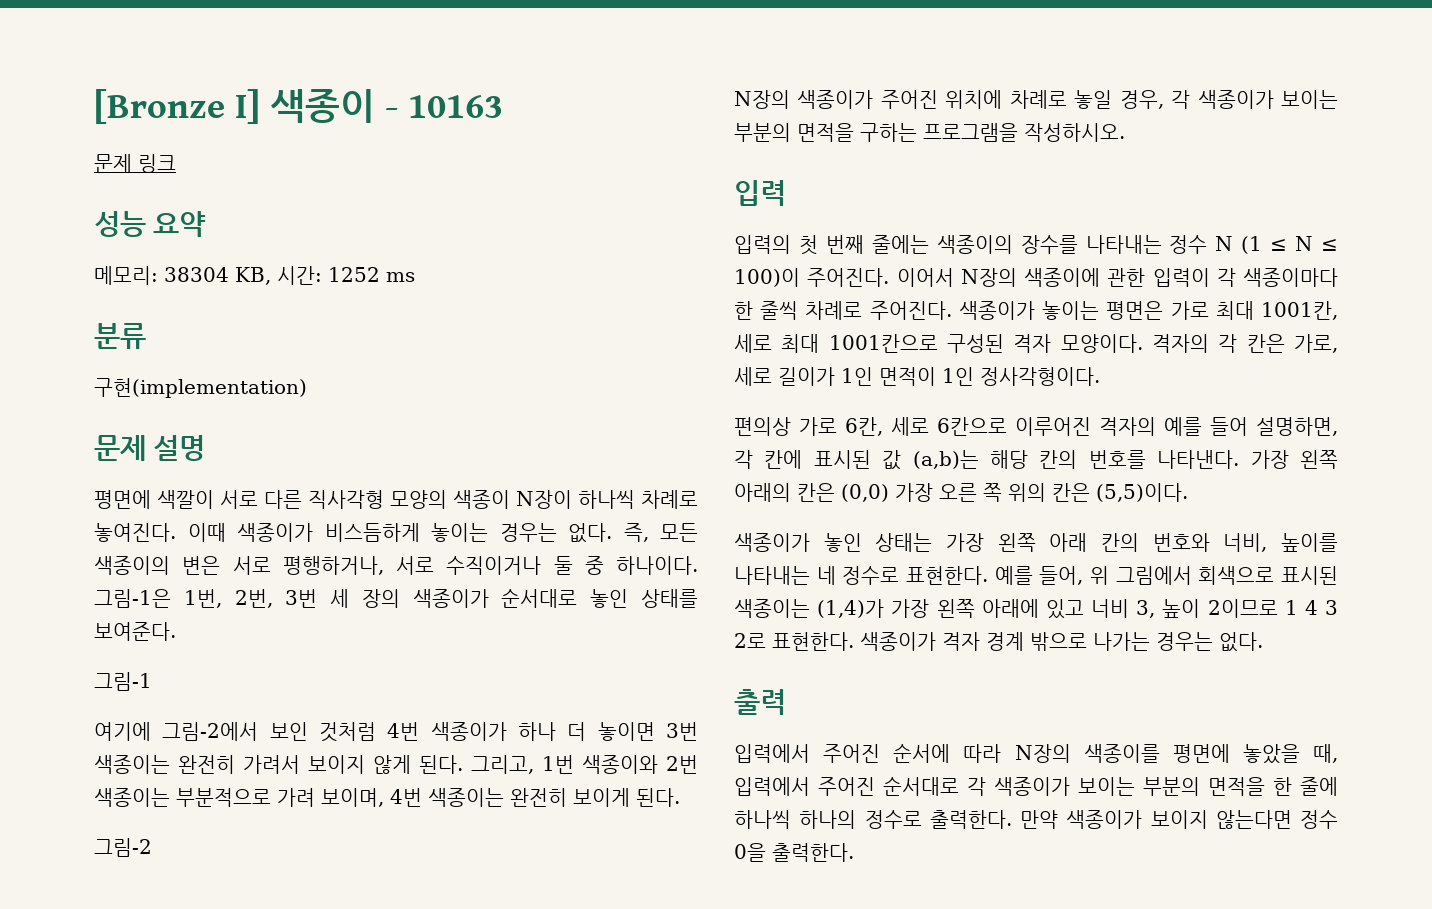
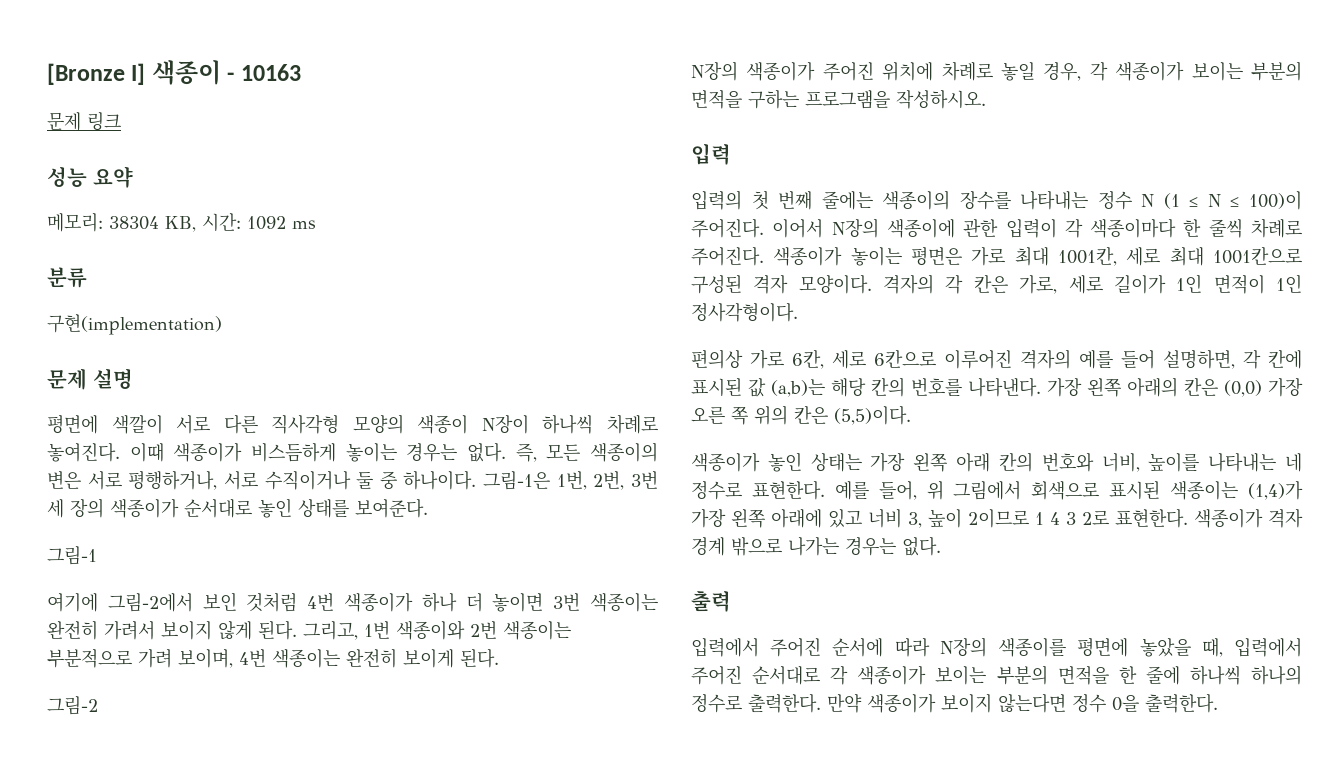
[328,267,380,282] 1252 -> [247,216,286,230] 1092

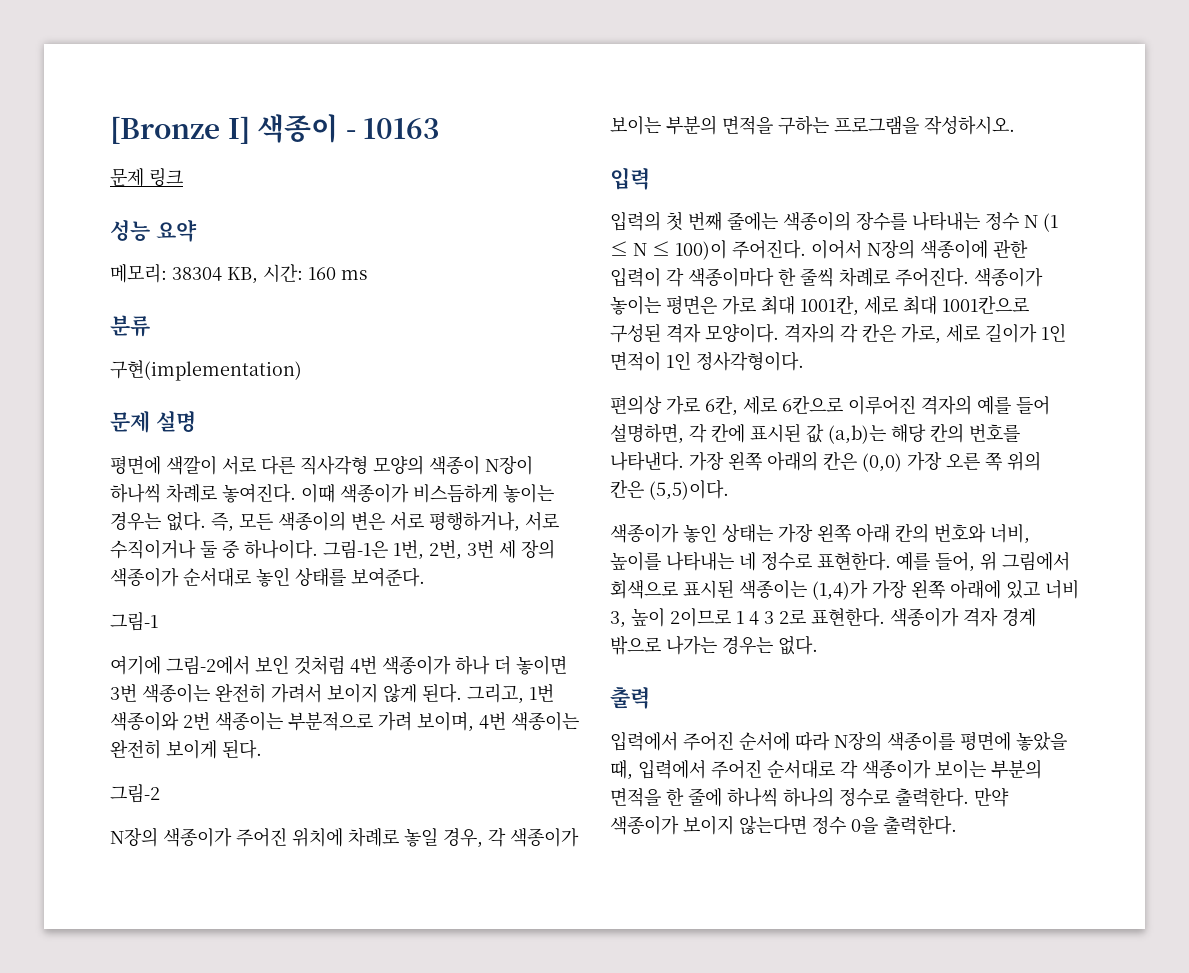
[247,216,286,230] 1092 -> [308,267,336,280] 160

